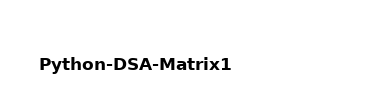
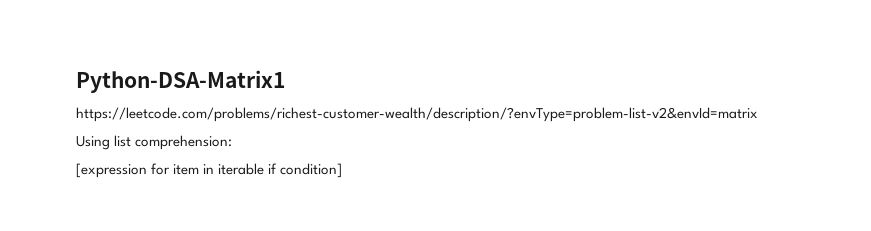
(232, 65) none -> [76,107,758,122] [76,135,233,150] [76,163,343,178] // https://leetcode.com/problems/richest-customer-wealth/description/?envType=problem-list-v2&envId=matrix // Using list comprehension: // [expression for item in iterable if condition]

